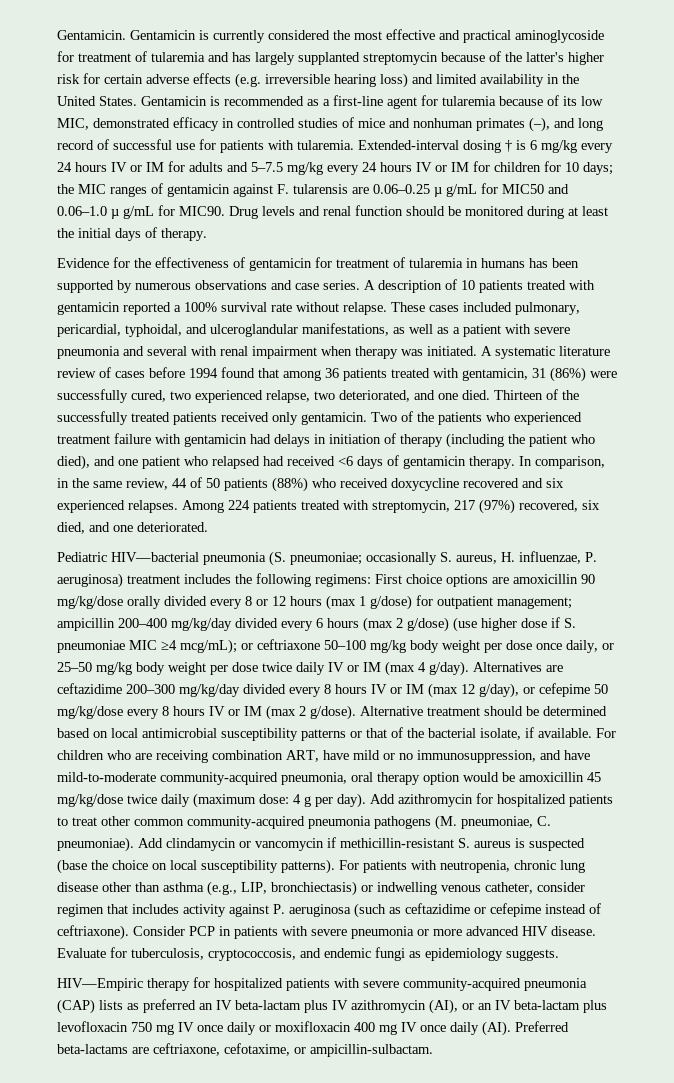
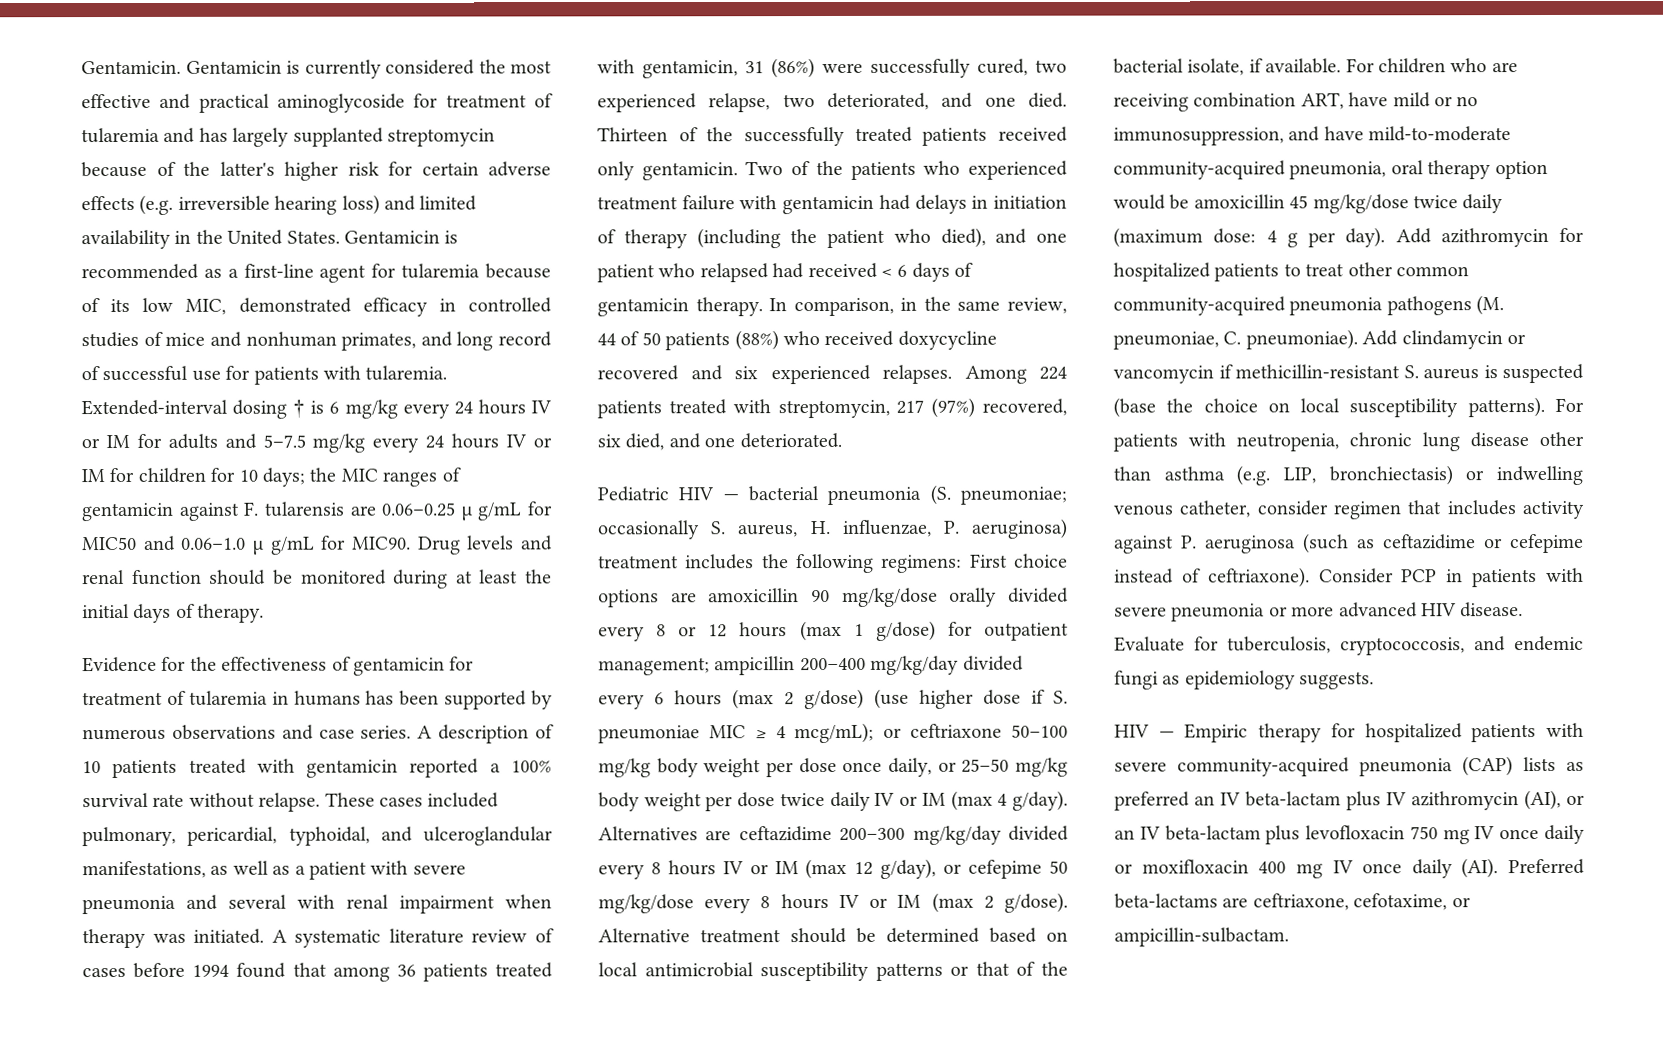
[476,117,550,132] primates (–), -> [341,332,417,351] primates,
[338,456,353,466] <6 -> [881,264,908,277] < 6
[111,552,199,562] HIV—bacterial -> [678,486,819,502] HIV — bacterial
[161,640,177,650] ≥4 -> [754,726,786,739] ≥ 4
[207,881,237,896] (e.g., -> [1236,465,1271,486] (e.g.
[57,978,143,991] HIV—Empiric -> [1114,723,1249,743] HIV — Empiric

